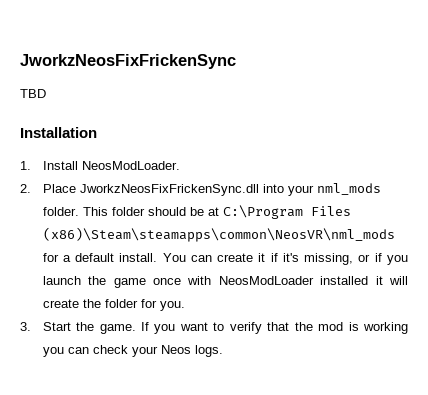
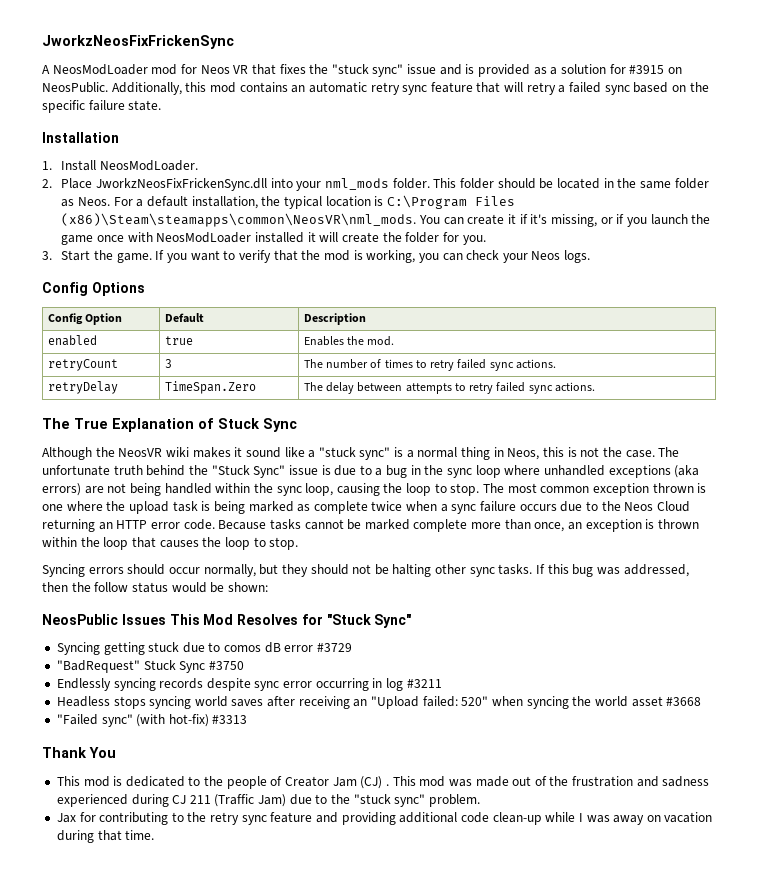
[20,89,46,98] TBD -> [42,64,682,77] [42,82,709,95] [42,100,162,113] A NeosModLoader mod for Neos VR that fixes the "stuck sync" issue and is provided as a solution for #3915 on NeosPublic. Additionally, this mod contains an automatic retry sync feature that will retry a failed sync based on the specific failure state.
[207,205,351,219] [42,227,395,242] [42,253,158,262] at C:\Program Files (x86)\Steam\steamapps\common\NeosVR\nml_mods for a default install. -> [556,178,709,189] [61,195,515,209] [61,213,417,227] located in the same folder as Neos. For a default installation, the typical location is C:\Program Files (x86)\Steam\steamapps\common\NeosVR\nml_mods.
[363,322,408,334] working -> [366,250,416,263] working,
(223, 351) none -> [42,282,145,296] [48,313,123,325] [165,313,205,323] [304,313,367,325] [48,335,98,346] [165,336,194,345] [304,336,395,346] [48,359,119,371] [165,359,173,368] [304,359,556,371] [48,381,119,394] [165,381,257,394] [304,382,595,394] [42,418,297,432] [42,447,680,460] [42,465,700,478] [42,483,707,496] [42,501,690,514] [42,519,699,532] [42,537,299,550] [42,564,689,577] [42,582,268,593] [42,614,412,628] [56,642,353,655] [56,660,244,673] [56,678,442,691] [56,696,702,709] [56,714,248,727] [42,747,116,758] [56,776,710,789] [56,794,480,807] [56,812,713,825] [56,830,155,843] // Config Options // Config Option | Default | Description // enabled | true | Enables the mod. // retryCount | 3 | The number of times to retry failed sync actions. // retryDelay | TimeSpan.Zero | The delay between attempts to retry failed sync actions. // The True Explanation of Stuck Sync // Although the NeosVR wiki makes it sound like a "stuck sync" is a normal thing in Neos, this is not the case. The unfortunate truth behind the "Stuck Sync" issue is due to a bug in the sync loop where unhandled exceptions (aka errors) are not being handled within the sync loop, causing the loop to stop. The most common exception thrown is one where the upload task is being marked as complete twice when a sync failure occurs due to the Neos Cloud returning an HTTP error code. Because tasks cannot be marked complete more than once, an exception is thrown within the loop that causes the loop to stop. // Syncing errors should occur normally, but they should not be halting other sync tasks. If this bug was addressed, then the follow status would be shown: // NeosPublic Issues This Mod Resolves for "Stuck Sync" // Syncing getting stuck due to comos dB error #3729 // "BadRequest" Stuck Sync #3750 // Endlessly syncing records despite sync error occurring in log #3211 // Headless stops syncing world saves after receiving an "Upload failed: 520" when syncing the world asset #3668 // "Failed sync" (with hot-fix) #3313 // Thank You // This mod is dedicated to the people of Creator Jam (CJ) . This mod was made out of the frustration and sadness experienced during CJ 211 (Traffic Jam) due to the "stuck sync" problem. // Jax for contributing to the retry sync feature and providing additional code clean-up while I was away on vacation during that time.

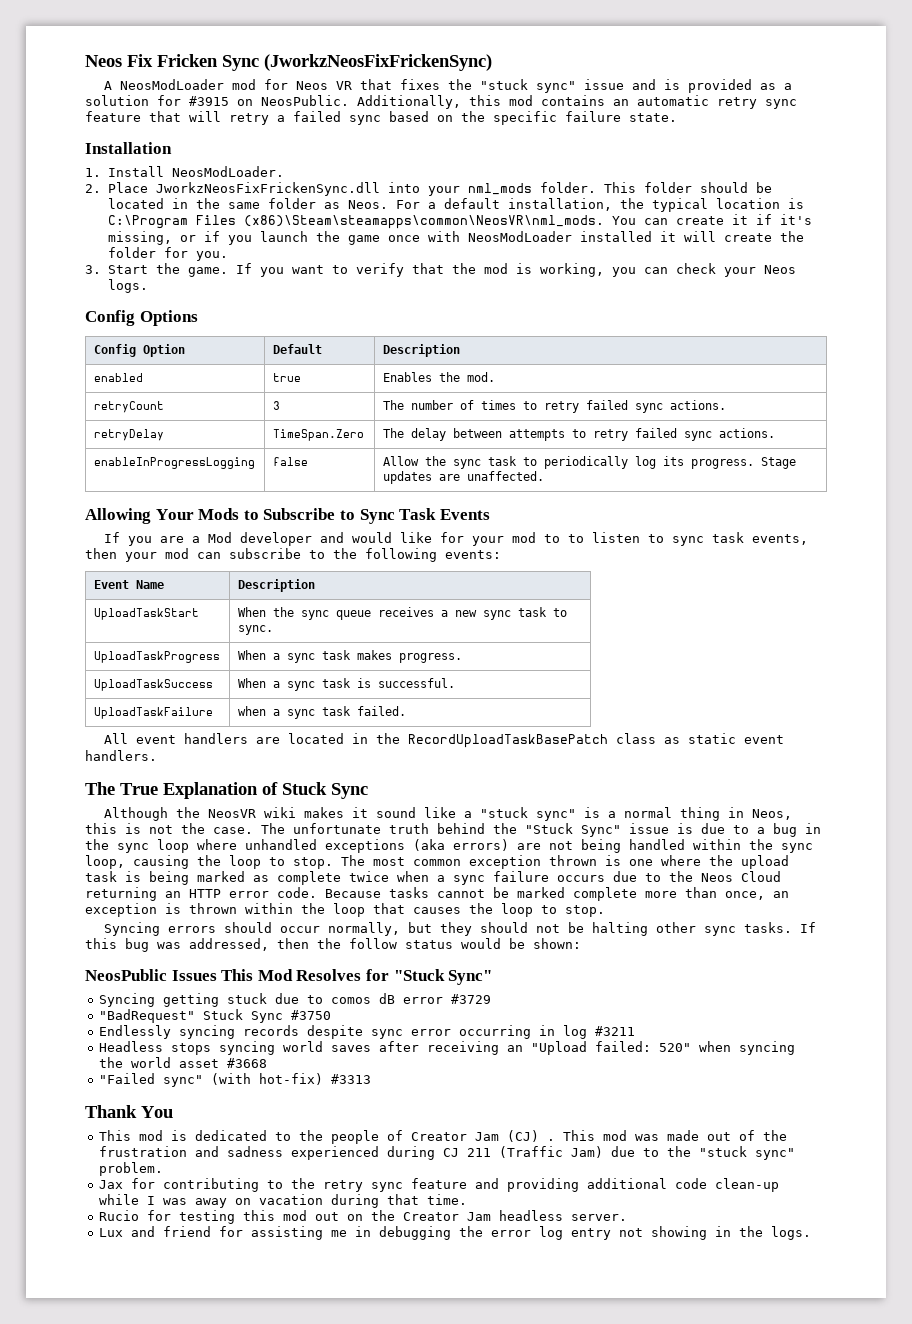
[42,35,234,49] JworkzNeosFixFrickenSync -> [85,54,492,71] Neos Fix Fricken Sync (JworkzNeosFixFrickenSync)
(595, 387) none -> [93,457,255,469] [272,457,308,466] [382,456,796,469] [382,471,544,484] [85,508,490,524] [104,532,809,546] [85,548,501,562] [93,580,164,589] [237,579,315,592] [93,608,199,620] [237,607,567,620] [237,625,273,635] [93,651,220,663] [237,650,462,663] [93,679,213,691] [237,678,455,691] [93,707,213,719] [237,706,406,719] [104,733,785,748] [85,750,157,761] // enableInProgressLogging | false | Allow the sync task to periodically log its progress. Stage updates are unaffected. // Allowing Your Mods to Subscribe to Sync Task Events // If you are a Mod developer and would like for your mod to to listen to sync task events, then your mod can subscribe to the following events: // Event Name | Description // UploadTaskStart | When the sync queue receives a new sync task to sync. // UploadTaskProgress | When a sync task makes progress. // UploadTaskSuccess | When a sync task is successful. // UploadTaskFailure | when a sync task failed. // All event handlers are located in the RecordUploadTaskBasePatch class as static event handlers.
(155, 835) none -> [99,1210,628,1224] [99,1226,812,1240] // Rucio for testing this mod out on the Creator Jam headless server. // Lux and friend for assisting me in debugging the error log entry not showing in the logs.

